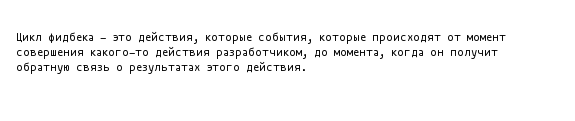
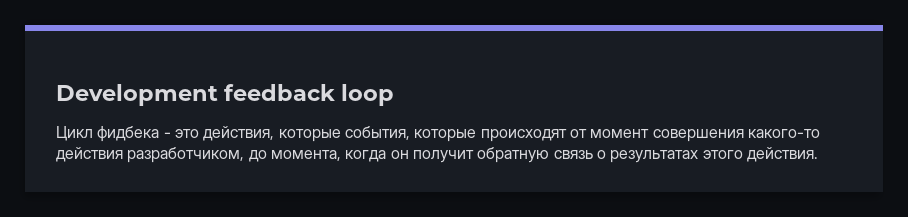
(16, 38) none -> [56,84,395,106] Development feedback loop //

